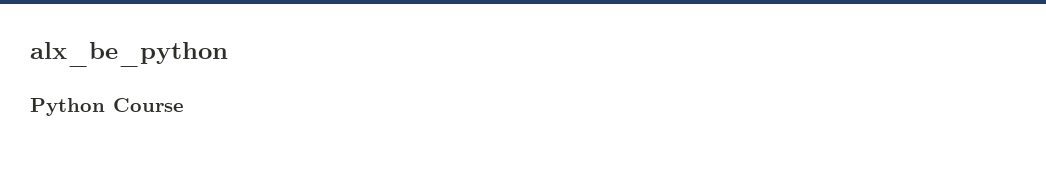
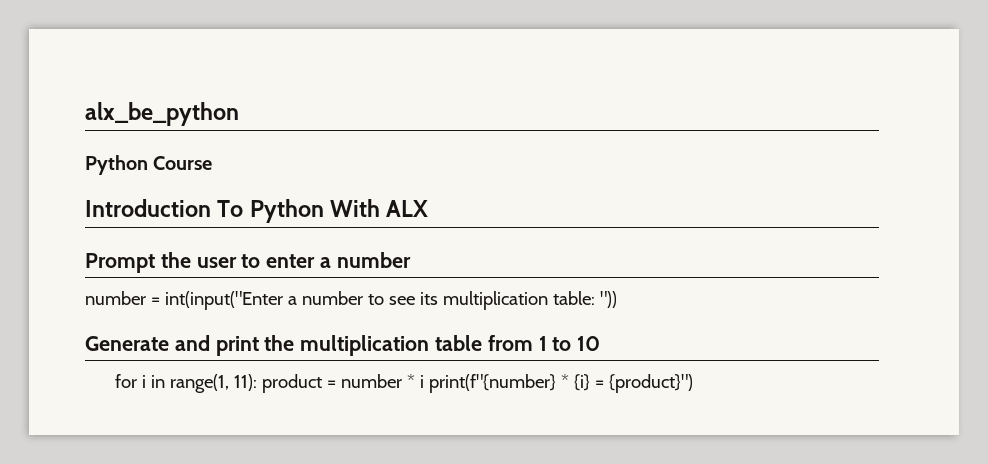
(184, 105) none -> [85,199,429,223] [85,252,411,273] [85,291,617,310] [85,335,601,356] [114,374,693,393] // Introduction To Python With ALX // Prompt the user to enter a number // number = int(input("Enter a number to see its multiplication table: ")) // Generate and print the multiplication table from 1 to 10 // for i in range(1, 11): product = number * i print(f"{number} * {i} = {product}")

